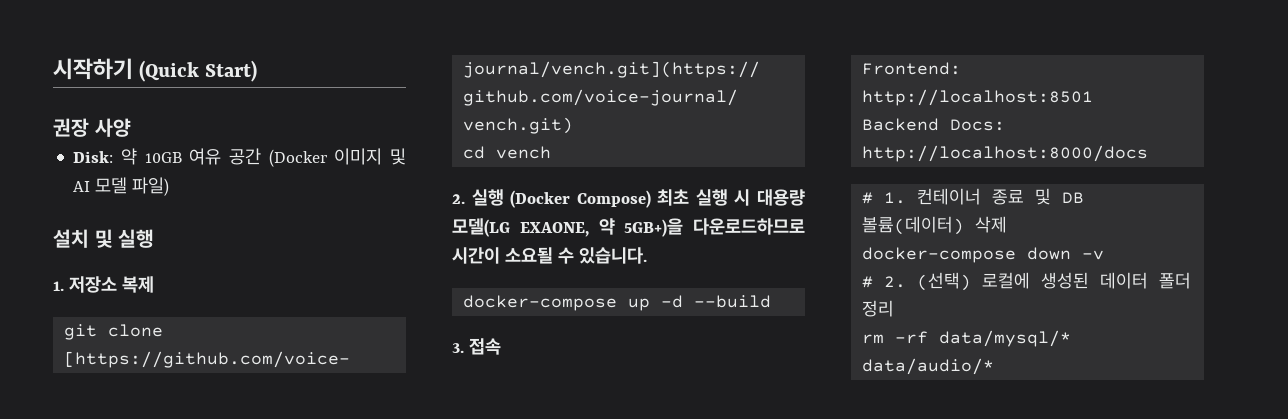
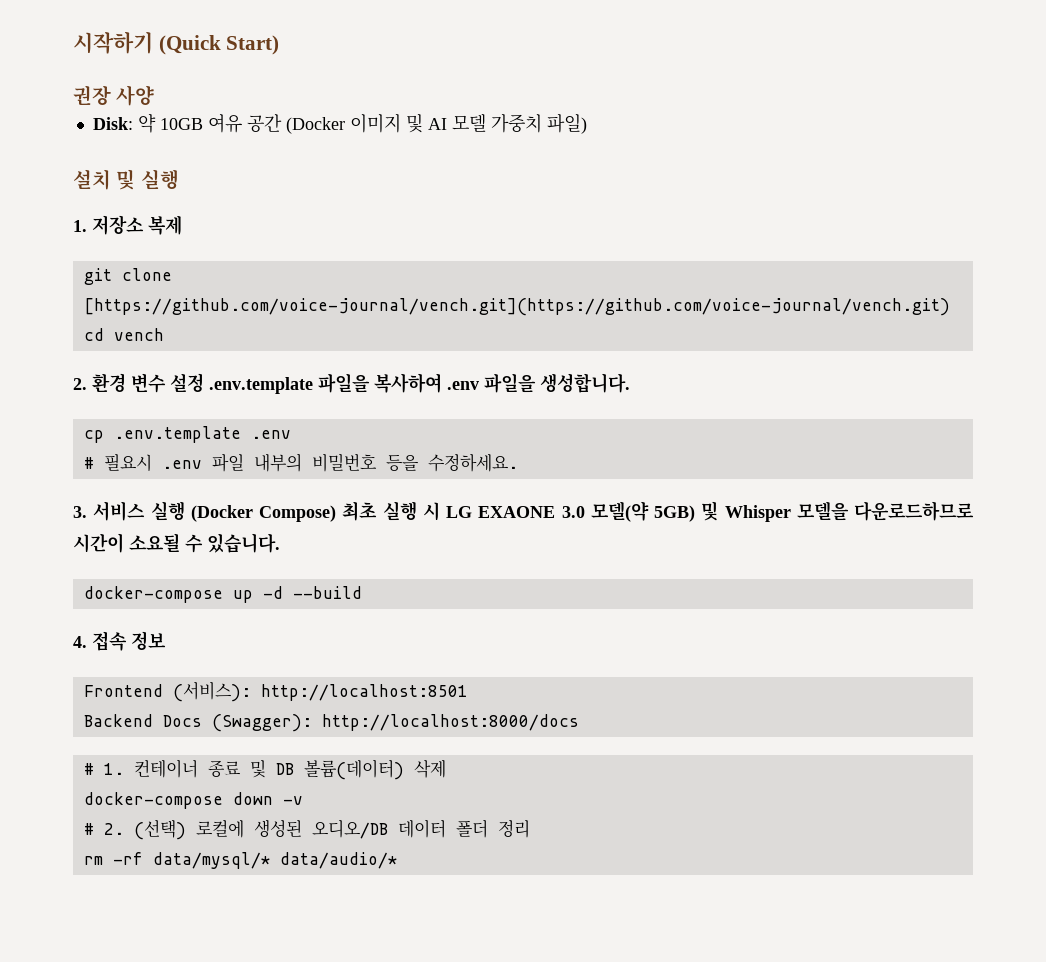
(128, 185) none -> [490,114,542,133] 가중치
(465, 199) none -> [92,373,630,394] [83,426,291,443] [83,453,518,472] [73,501,146,521] 환경 변수 설정 .env.template 파일을 복사하여 .env 파일을 생성합니다. // cp .env.template .env // # 필요시 .env 파일 내부의 비밀번호 등을 수정하세요. // 3. 서비스
[757,189,805,206] [452,218,684,237] 대용량 모델(LG EXAONE, 약 5GB+)을 -> [446,501,849,522] LG EXAONE 3.0 모델(약 5GB) 및 Whisper 모델을
[452,343,464,353] 3. -> [73,636,87,648] 4.
[862,62,962,75] // Frontend: -> [131,631,166,650] [83,681,251,702] 정보 // Frontend (서비스):
[950,119,1006,131] Docs: -> [162,714,312,732] Docs (Swagger):
(1090, 280) none -> [311,819,388,839] 오디오/DB

